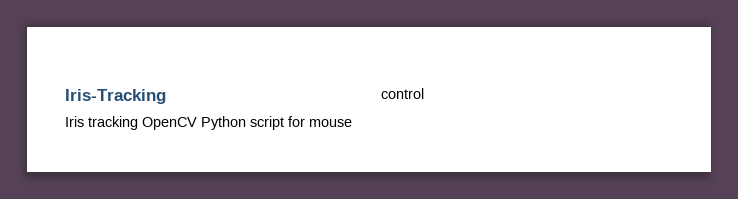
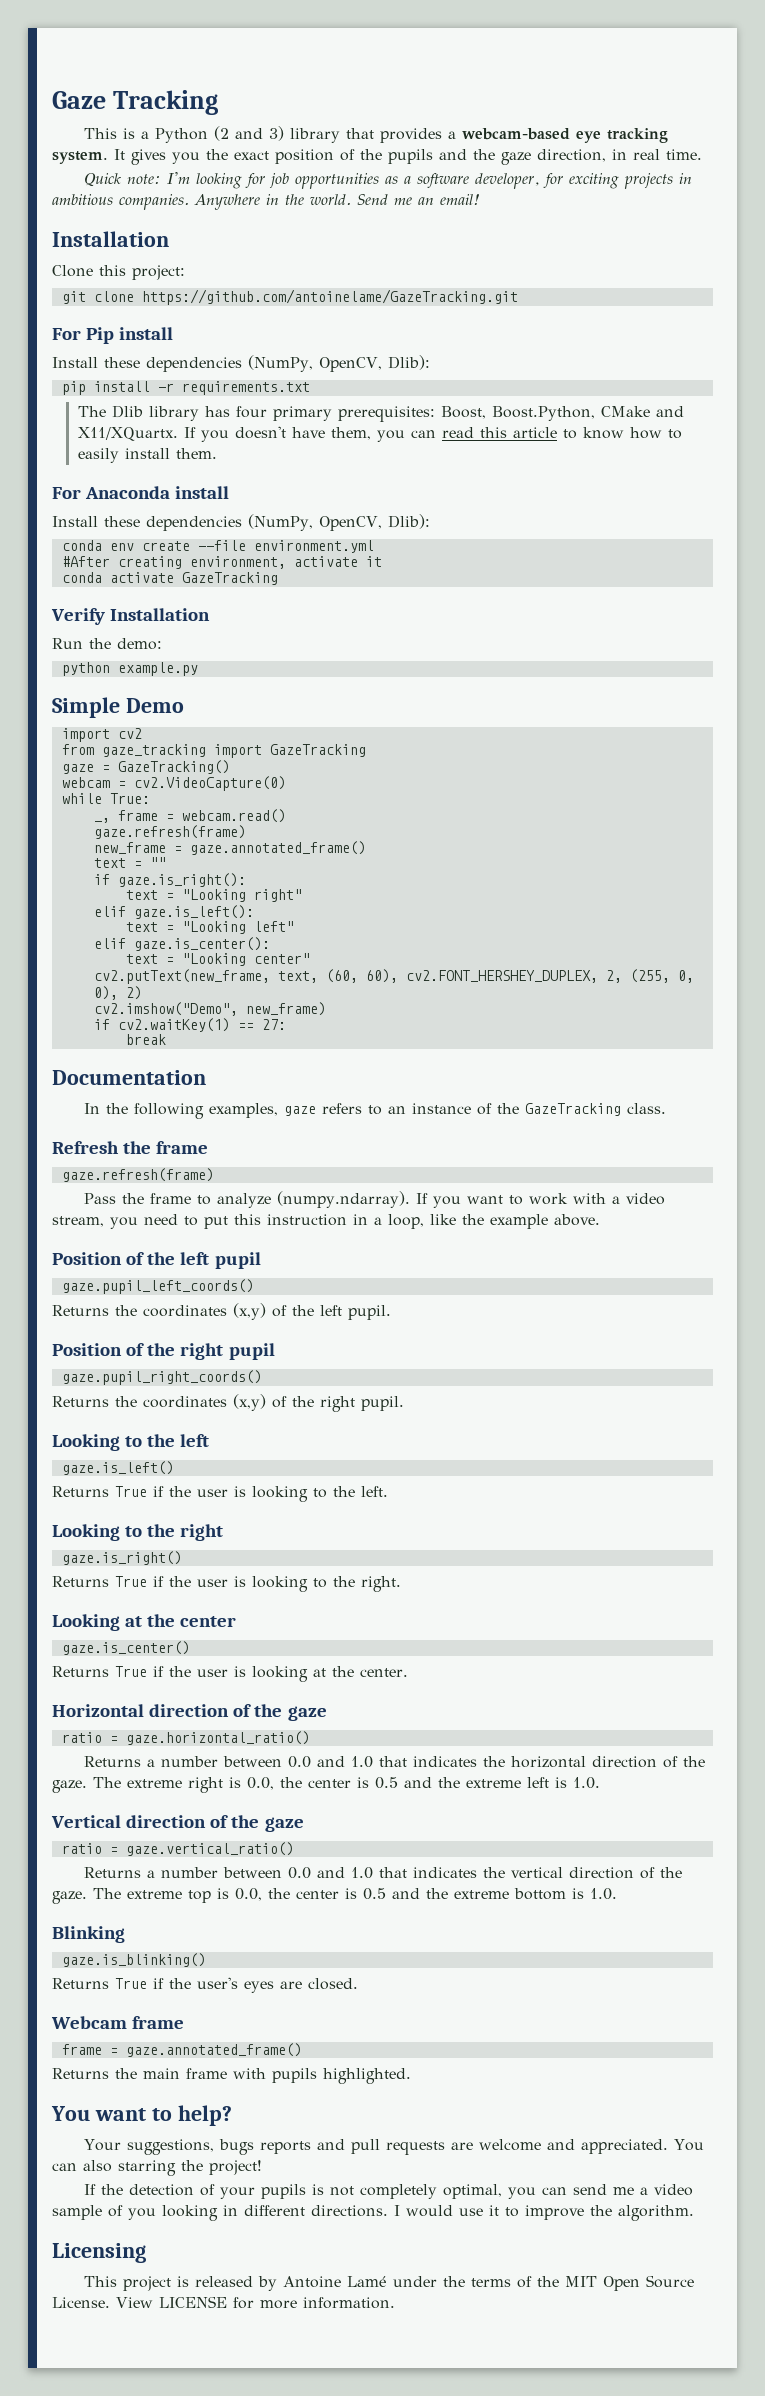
[65,89,166,104] [65,116,352,130] [381,88,424,99] Iris-Tracking // Iris tracking OpenCV Python script for mouse control -> [52,90,218,115] [83,126,668,143] [52,149,702,165] [83,172,692,189] [52,194,480,210] [52,231,169,247] [52,265,185,280] [61,289,518,305] [52,327,174,344] [52,355,430,372] [61,381,310,395] [77,405,684,422] [77,426,682,442] [77,448,217,463] [52,486,230,499] [52,514,430,531] [61,540,374,553] [61,556,382,569] [61,572,278,585] [51,608,211,625] [52,638,162,650] [61,662,198,676] [52,697,184,718] [61,728,142,742] [61,744,366,758] [61,760,230,774] [61,776,286,791] [61,793,150,804] [93,809,286,823] [93,825,246,839] [93,841,366,855] [93,857,166,868] [93,873,246,887] [125,889,302,902] [93,905,254,919] [125,921,294,934] [93,937,270,951] [125,953,310,966] [93,969,694,984] [93,986,142,1000] [93,1002,326,1016] [93,1018,286,1032] [125,1034,166,1045] [52,1070,206,1085] [83,1103,666,1119] [52,1141,209,1154] [61,1168,214,1182] [83,1191,665,1208] [52,1214,600,1229] [52,1252,261,1269] [61,1279,254,1294] [52,1303,391,1320] [52,1343,275,1360] [61,1370,262,1385] [52,1394,404,1412] [52,1434,210,1451] [61,1461,174,1475] [52,1486,388,1502] [52,1524,224,1541] [61,1551,182,1565] [52,1576,401,1592] [52,1614,237,1631] [61,1641,190,1655] [52,1666,408,1682] [52,1704,327,1721] [61,1731,310,1745] [83,1756,705,1768] [52,1777,600,1793] [51,1815,304,1832] [61,1842,294,1856] [83,1867,682,1879] [52,1888,617,1904] [52,1926,125,1943] [61,1953,206,1967] [52,1977,358,1993] [51,2016,185,2029] [61,2043,302,2057] [52,2068,411,2084] [51,2105,232,2126] [83,2139,704,2155] [52,2160,262,2176] [83,2184,693,2199] [52,2205,694,2221] [52,2243,146,2263] [83,2275,694,2291] [52,2296,395,2309] Gaze Tracking // This is a Python (2 and 3) library that provides a webcam-based eye tracking system. It gives you the exact position of the pupils and the gaze direction, in real time. // Quick note: I'm looking for job opportunities as a software developer, for exciting projects in ambitious companies. Anywhere in the world. Send me an email! // Installation // Clone this project: // git clone https://github.com/antoinelame/GazeTracking.git // For Pip install // Install these dependencies (NumPy, OpenCV, Dlib): // pip install -r requirements.txt // The Dlib library has four primary prerequisites: Boost, Boost.Python, CMake and X11/XQuartx. If you doesn't have them, you can read this article to know how to easily install them. // For Anaconda install // Install these dependencies (NumPy, OpenCV, Dlib): // conda env create --file environment.yml // #After creating environment, activate it // conda activate GazeTracking // Verify Installation // Run the demo: // python example.py // Simple Demo // import cv2 // from gaze_tracking import GazeTracking // gaze = GazeTracking() // webcam = cv2.VideoCapture(0) // while True: // _, frame = webcam.read() // gaze.refresh(frame) // new_frame = gaze.annotated_frame() // text = "" // if gaze.is_right(): // text = "Looking right" // elif gaze.is_left(): // text = "Looking left" // elif gaze.is_center(): // text = "Looking center" // cv2.putText(new_frame, text, (60, 60), cv2.FONT_HERSHEY_DUPLEX, 2, (255, 0, 0), 2) // cv2.imshow("Demo", new_frame) // if cv2.waitKey(1) == 27: // break // Documentation // In the following examples, gaze refers to an instance of the GazeTracking class. // Refresh the frame // gaze.refresh(frame) // Pass the frame to analyze (numpy.ndarray). If you want to work with a video stream, you need to put this instruction in a loop, like the example above. // Position of the left pupil // gaze.pupil_left_coords() // Returns the coordinates (x,y) of the left pupil. // Position of the right pupil // gaze.pupil_right_coords() // Returns the coordinates (x,y) of the right pupil. // Looking to the left // gaze.is_left() // Returns True if the user is looking to the left. // Looking to the right // gaze.is_right() // Returns True if the user is looking to the right. // Looking at the center // gaze.is_center() // Returns True if the user is looking at the center. // Horizontal direction of the gaze // ratio = gaze.horizontal_ratio() // Returns a number between 0.0 and 1.0 that indicates the horizontal direction of the gaze. The extreme right is 0.0, the center is 0.5 and the extreme left is 1.0. // Vertical direction of the gaze // ratio = gaze.vertical_ratio() // Returns a number between 0.0 and 1.0 that indicates the vertical direction of the gaze. The extreme top is 0.0, the center is 0.5 and the extreme bottom is 1.0. // Blinking // gaze.is_blinking() // Returns True if the user's eyes are closed. // Webcam frame // frame = gaze.annotated_frame() // Returns the main frame with pupils highlighted. // You want to help? // Your suggestions, bugs reports and pull requests are welcome and appreciated. You can also starring the project! // If the detection of your pupils is not completely optimal, you can send me a video sample of you looking in different directions. I would use it to improve the algorithm. // Licensing // This project is released by Antoine Lamé under the terms of the MIT Open Source License. View LICENSE for more information.

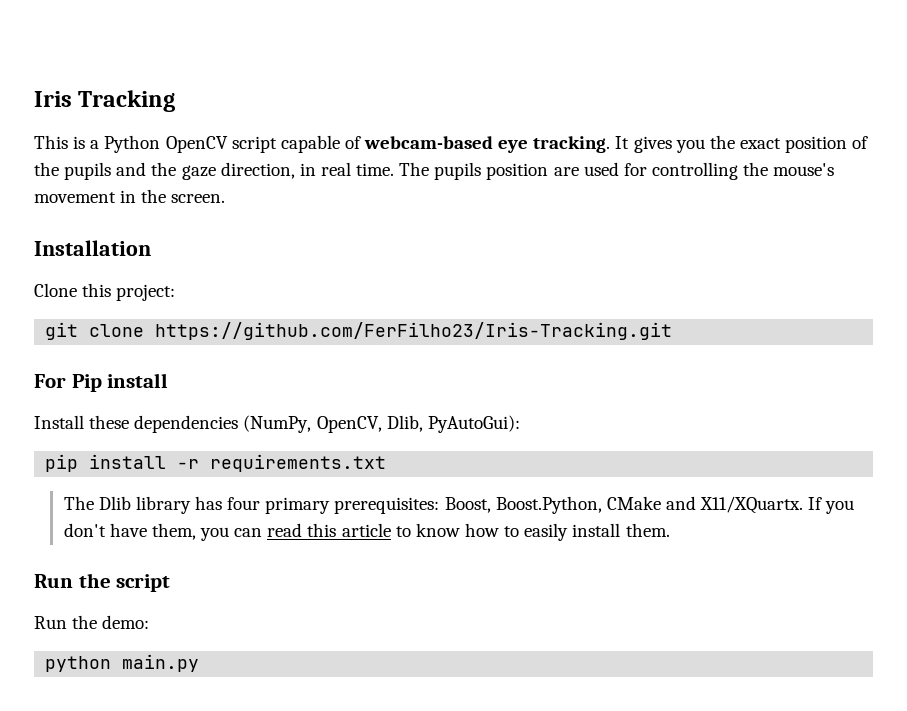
[52,91,106,109] Gaze -> [34,91,72,107] Iris
[213,126,668,143] [52,151,108,164] (2 and 3) library that provides a webcam-based eye tracking system. -> [165,135,611,153] OpenCV script capable of webcam-based eye tracking.
[83,172,692,189] [52,194,480,210] // Quick note: I'm looking for job opportunities as a software developer, for exciting projects in ambitious companies. Anywhere in the world. Send me an email! -> [399,162,835,180] [34,189,226,203] The pupils position are used for controlling the mouse's movement in the screen.
[141,289,518,305] https://github.com/antoinelame/GazeTracking.git -> [155,322,673,340] https://github.com/FerFilho23/Iris-Tracking.git
[387,355,430,370] Dlib): -> [386,415,520,433] Dlib, PyAutoGui):
[234,426,286,439] doesn't -> [63,523,106,537] don't
[52,486,230,499] [52,514,430,531] [61,540,374,553] [61,556,382,569] [61,572,278,585] [51,608,211,625] [52,638,162,650] [61,662,198,676] [52,697,184,718] [61,728,142,742] [61,744,366,758] [61,760,230,774] [61,776,286,791] [61,793,150,804] [93,809,286,823] [93,825,246,839] [93,841,366,855] [93,857,166,868] [93,873,246,887] [125,889,302,902] [93,905,254,919] [125,921,294,934] [93,937,270,951] [125,953,310,966] [93,969,694,984] [93,986,142,1000] [93,1002,326,1016] [93,1018,286,1032] [125,1034,166,1045] [52,1070,206,1085] [83,1103,666,1119] [52,1141,209,1154] [61,1168,214,1182] [83,1191,665,1208] [52,1214,600,1229] [52,1252,261,1269] [61,1279,254,1294] [52,1303,391,1320] [52,1343,275,1360] [61,1370,262,1385] [52,1394,404,1412] [52,1434,210,1451] [61,1461,174,1475] [52,1486,388,1502] [52,1524,224,1541] [61,1551,182,1565] [52,1576,401,1592] [52,1614,237,1631] [61,1641,190,1655] [52,1666,408,1682] [52,1704,327,1721] [61,1731,310,1745] [83,1756,705,1768] [52,1777,600,1793] [51,1815,304,1832] [61,1842,294,1856] [83,1867,682,1879] [52,1888,617,1904] [52,1926,125,1943] [61,1953,206,1967] [52,1977,358,1993] [51,2016,185,2029] [61,2043,302,2057] [52,2068,411,2084] [51,2105,232,2126] [83,2139,704,2155] [52,2160,262,2176] [83,2184,693,2199] [52,2205,694,2221] [52,2243,146,2263] [83,2275,694,2291] [52,2296,395,2309] For Anaconda install // Install these dependencies (NumPy, OpenCV, Dlib): // conda env create --file environment.yml // #After creating environment, activate it // conda activate GazeTracking // Verify Installation // Run the demo: // python example.py // Simple Demo // import cv2 // from gaze_tracking import GazeTracking // gaze = GazeTracking() // webcam = cv2.VideoCapture(0) // while True: // _, frame = webcam.read() // gaze.refresh(frame) // new_frame = gaze.annotated_frame() // text = "" // if gaze.is_right(): // text = "Looking right" // elif gaze.is_left(): // text = "Looking left" // elif gaze.is_center(): // text = "Looking center" // cv2.putText(new_frame, text, (60, 60), cv2.FONT_HERSHEY_DUPLEX, 2, (255, 0, 0), 2) // cv2.imshow("Demo", new_frame) // if cv2.waitKey(1) == 27: // break // Documentation // In the following examples, gaze refers to an instance of the GazeTracking class. // Refresh the frame // gaze.refresh(frame) // Pass the frame to analyze (numpy.ndarray). If you want to work with a video stream, you need to put this instruction in a loop, like the example above. // Position of the left pupil // gaze.pupil_left_coords() // Returns the coordinates (x,y) of the left pupil. // Position of the right pupil // gaze.pupil_right_coords() // Returns the coordinates (x,y) of the right pupil. // Looking to the left // gaze.is_left() // Returns True if the user is looking to the left. // Looking to the right // gaze.is_right() // Returns True if the user is looking to the right. // Looking at the center // gaze.is_center() // Returns True if the user is looking at the center. // Horizontal direction of the gaze // ratio = gaze.horizontal_ratio() // Returns a number between 0.0 and 1.0 that indicates the horizontal direction of the gaze. The extreme right is 0.0, the center is 0.5 and the extreme left is 1.0. // Vertical direction of the gaze // ratio = gaze.vertical_ratio() // Returns a number between 0.0 and 1.0 that indicates the vertical direction of the gaze. The extreme top is 0.0, the center is 0.5 and the extreme bottom is 1.0. // Blinking // gaze.is_blinking() // Returns True if the user's eyes are closed. // Webcam frame // frame = gaze.annotated_frame() // Returns the main frame with pupils highlighted. // You want to help? // Your suggestions, bugs reports and pull requests are welcome and appreciated. You can also starring the project! // If the detection of your pupils is not completely optimal, you can send me a video sample of you looking in different directions. I would use it to improve the algorithm. // Licensing // This project is released by Antoine Lamé under the terms of the MIT Open Source License. View LICENSE for more information. -> [34,573,171,592] [34,615,150,629] [45,654,200,672] Run the script // Run the demo: // python main.py

